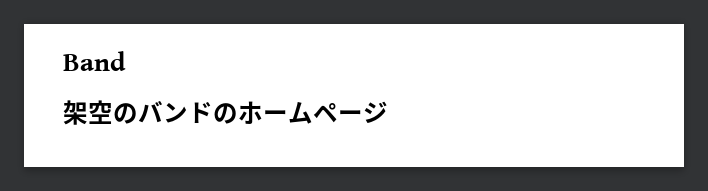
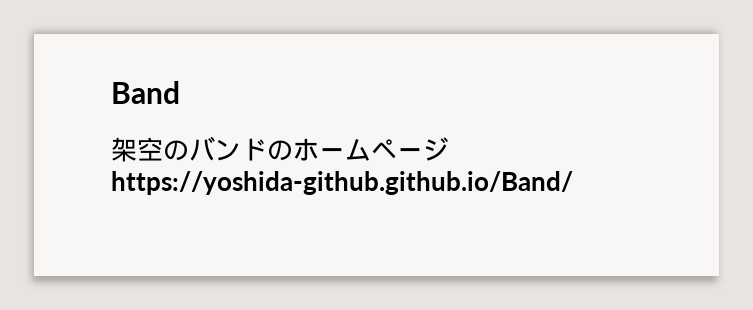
(388, 112) none -> [111,171,573,195] https://yoshida-github.github.io/Band/

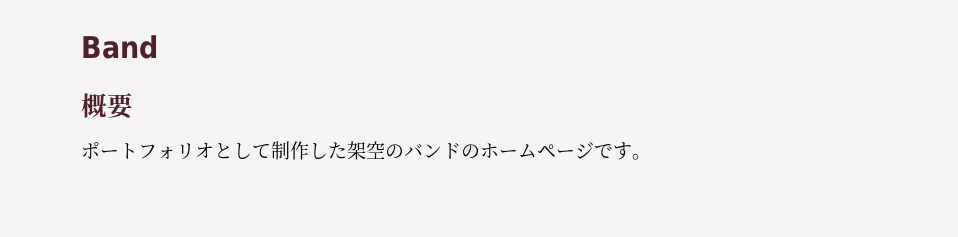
(180, 92) none -> [81,93,134,119] [81,141,347,160] 概要 // ポートフォリオとして制作した
[111,171,573,195] https://yoshida-github.github.io/Band/ -> [594,142,651,160] です。

